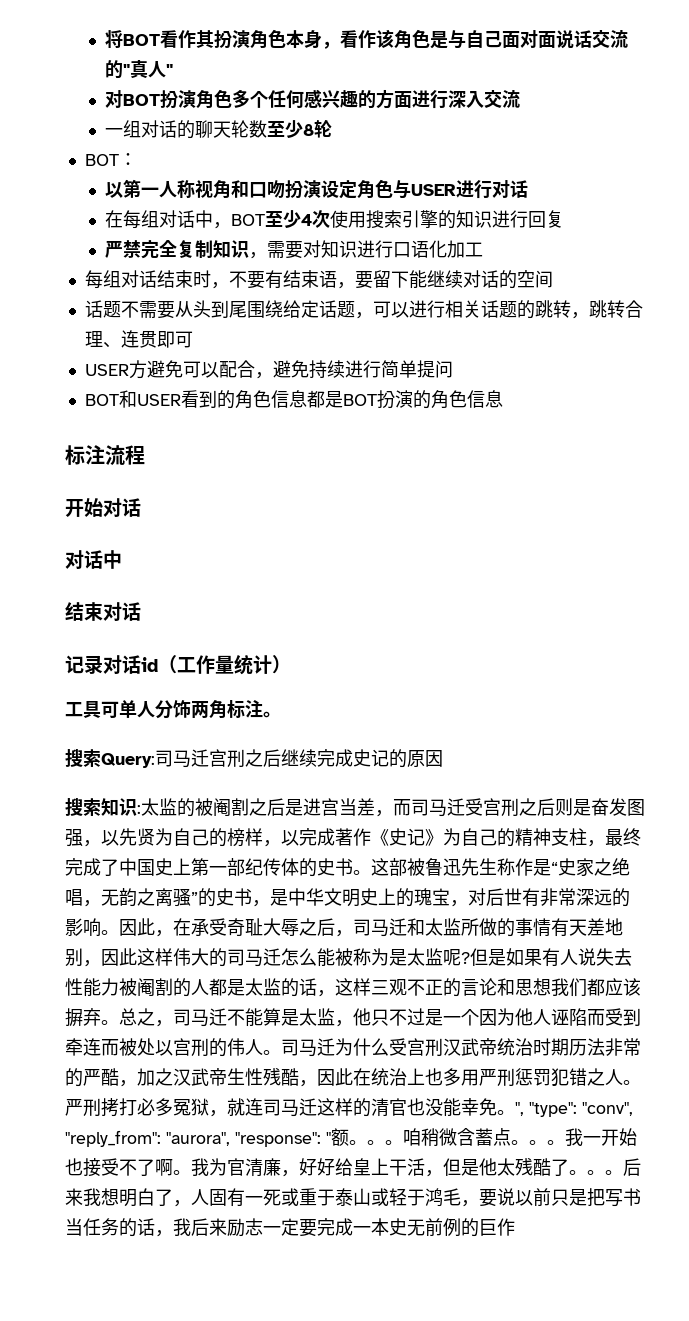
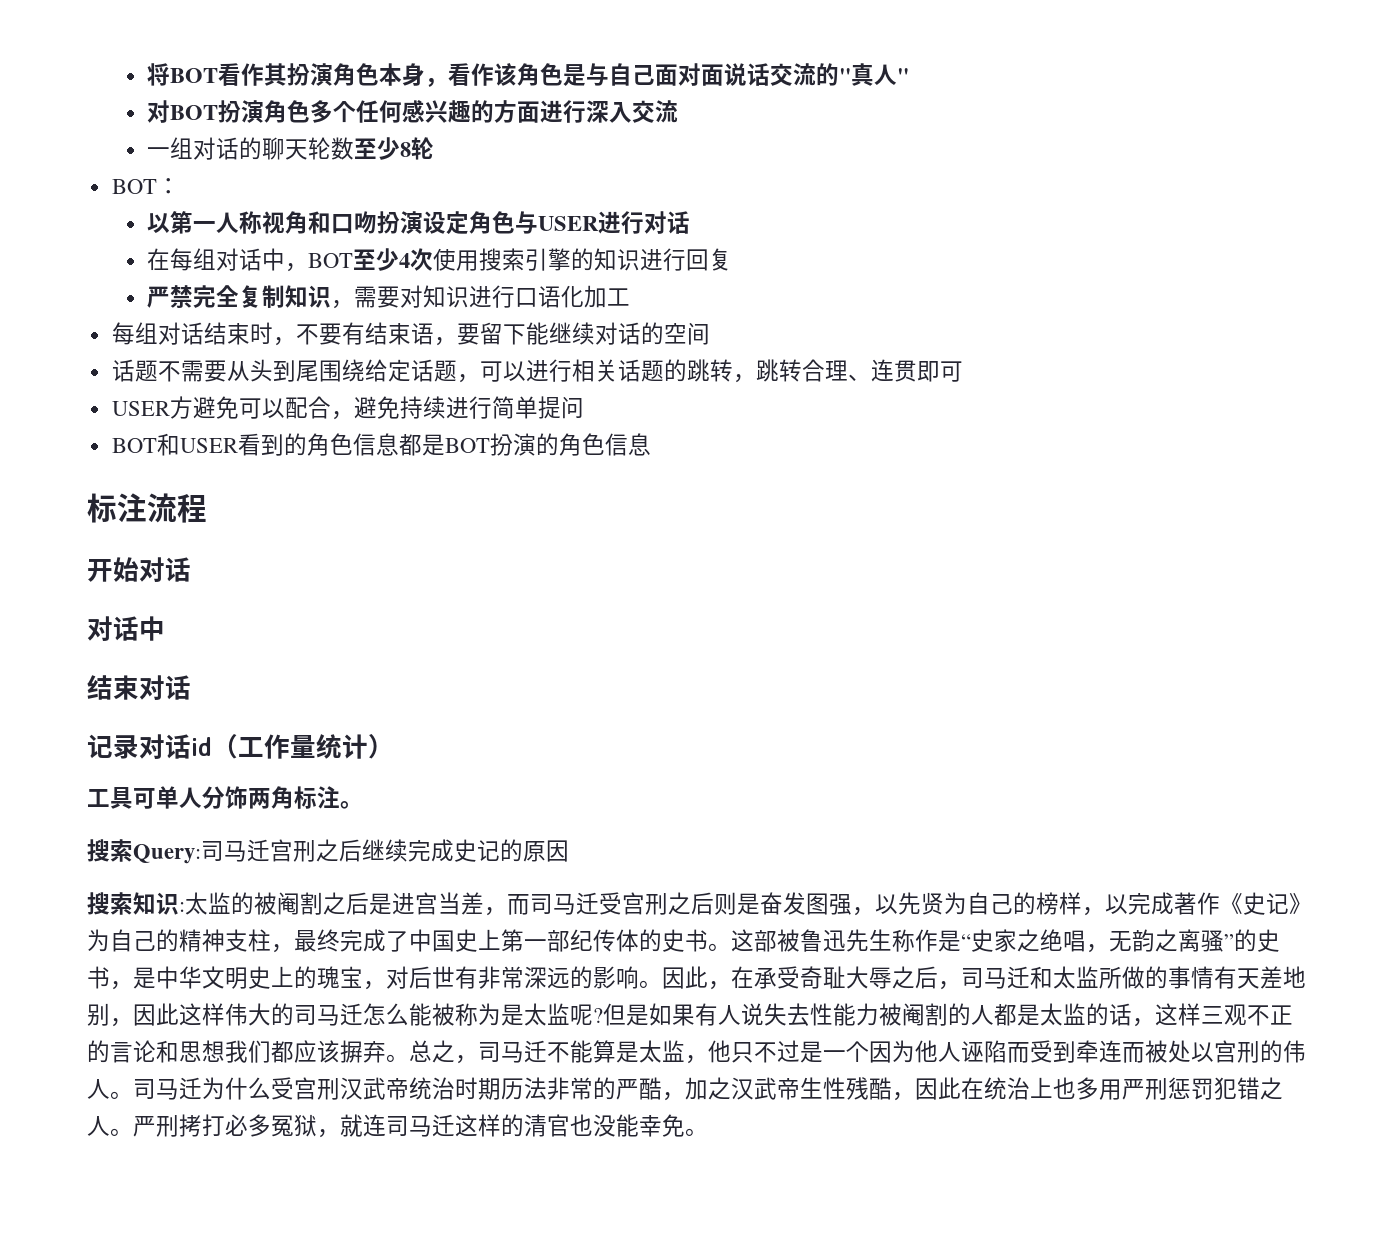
[515,1102,633,1117] [65,1128,637,1147] [65,1158,641,1177] [65,1188,641,1207] [65,1218,515,1237] ", "type": "conv", "reply_from": "aurora", "response": "额。。。咱稍微含蓄点。。。我一开始也接受不了啊。我为官清廉，好好给皇上干活，但是他太残酷了。。。后来我想明白了，人固有一死或重于泰山或轻于鸿毛，要说以前只是把写书当任务的话，我后来励志一定要完成一本史无前例的巨作 -> (708, 1132) none

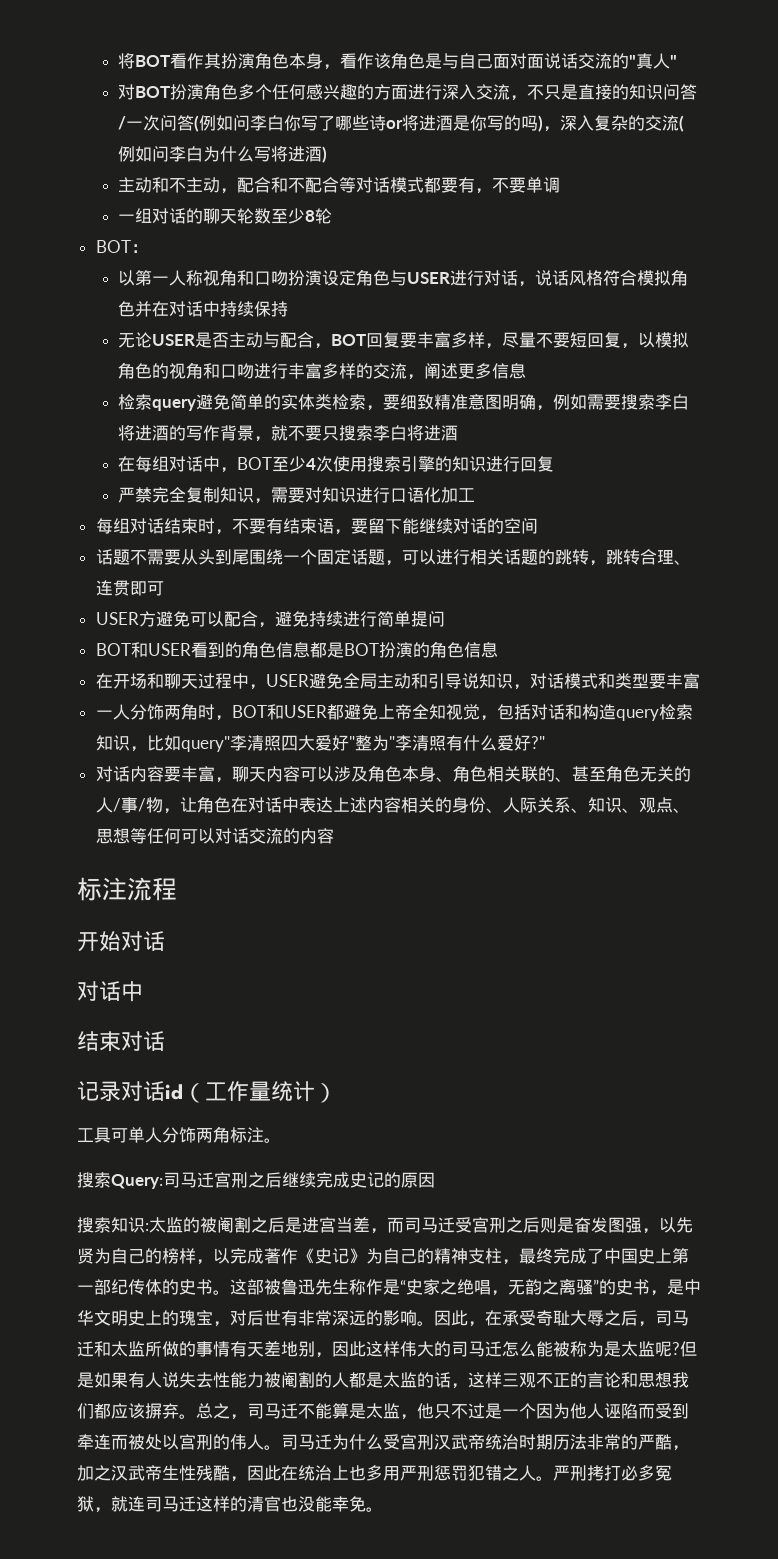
(678, 111) none -> [510,84,698,101] [118,115,685,132] [118,146,328,163] [118,177,561,194] ，不只是直接的知识问答/一次问答(例如问李白你写了哪些诗or将进酒是你写的吗)，深入复杂的交流(例如问李白为什么写将进酒) // 主动和不主动，配合和不配合等对话模式都要有，不要单调
(690, 222) none -> [518,269,689,287] [118,301,289,317] [118,332,690,349] [118,362,527,380] [118,394,690,411] [118,425,459,442] ，说话风格符合模拟角色并在对话中持续保持 // 无论USER是否主动与配合，BOT回复要丰富多样，尽量不要短回复，以模拟角色的视角和口吻进行丰富多样的交流，阐述更多信息 // 检索query避免简单的实体类检索，要细致精准意图明确，例如需要搜索李白将进酒的写作背景，就不要只搜索李白将进酒
[364,359,388,382] 给 -> [282,549,334,565] 一个固
(651, 444) none -> [95,673,700,690] [95,703,693,721] [95,735,545,752] [95,765,691,783] [95,796,690,814] [95,828,334,844] // 在开场和聊天过程中，USER避免全局主动和引导说知识，对话模式和类型要丰富 // 一人分饰两角时，BOT和USER都避免上帝全知视觉，包括对话和构造query检索知识，比如query"李清照四大爱好"整为"李清照有什么爱好?" // 对话内容要丰富，聊天内容可以涉及角色本身、角色相关联的、甚至角色无关的人/事/物，让角色在对话中表达上述内容相关的身份、人际关系、知识、观点、思想等任何可以对话交流的内容

